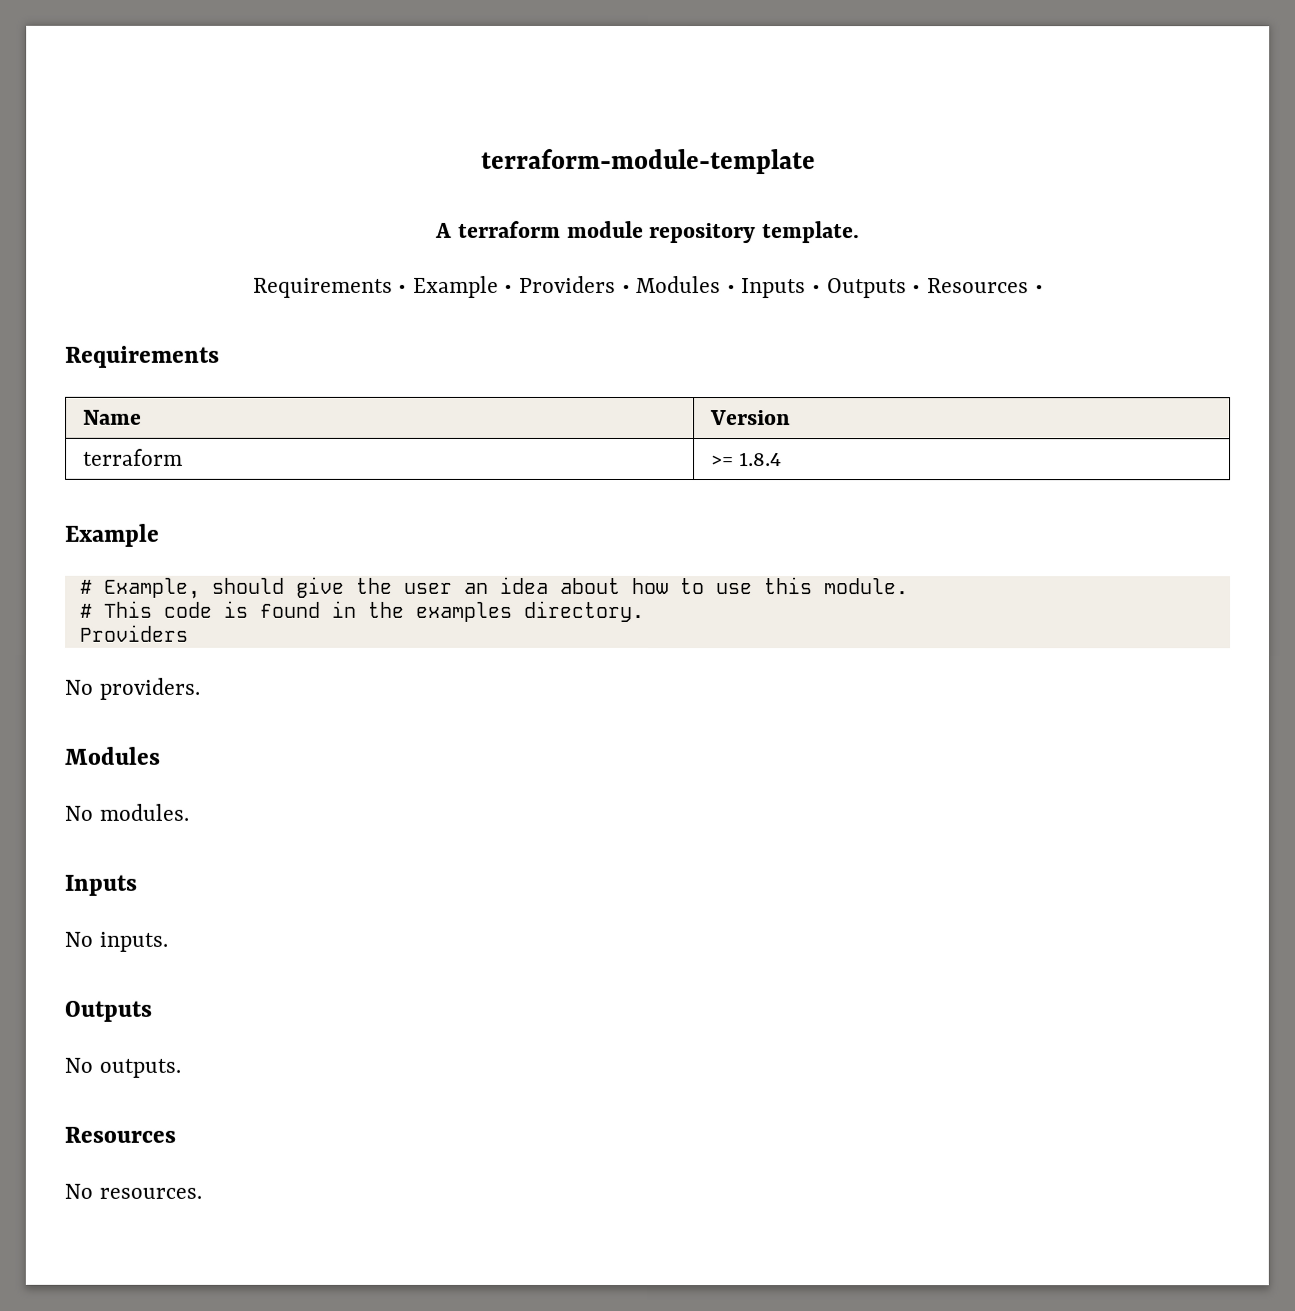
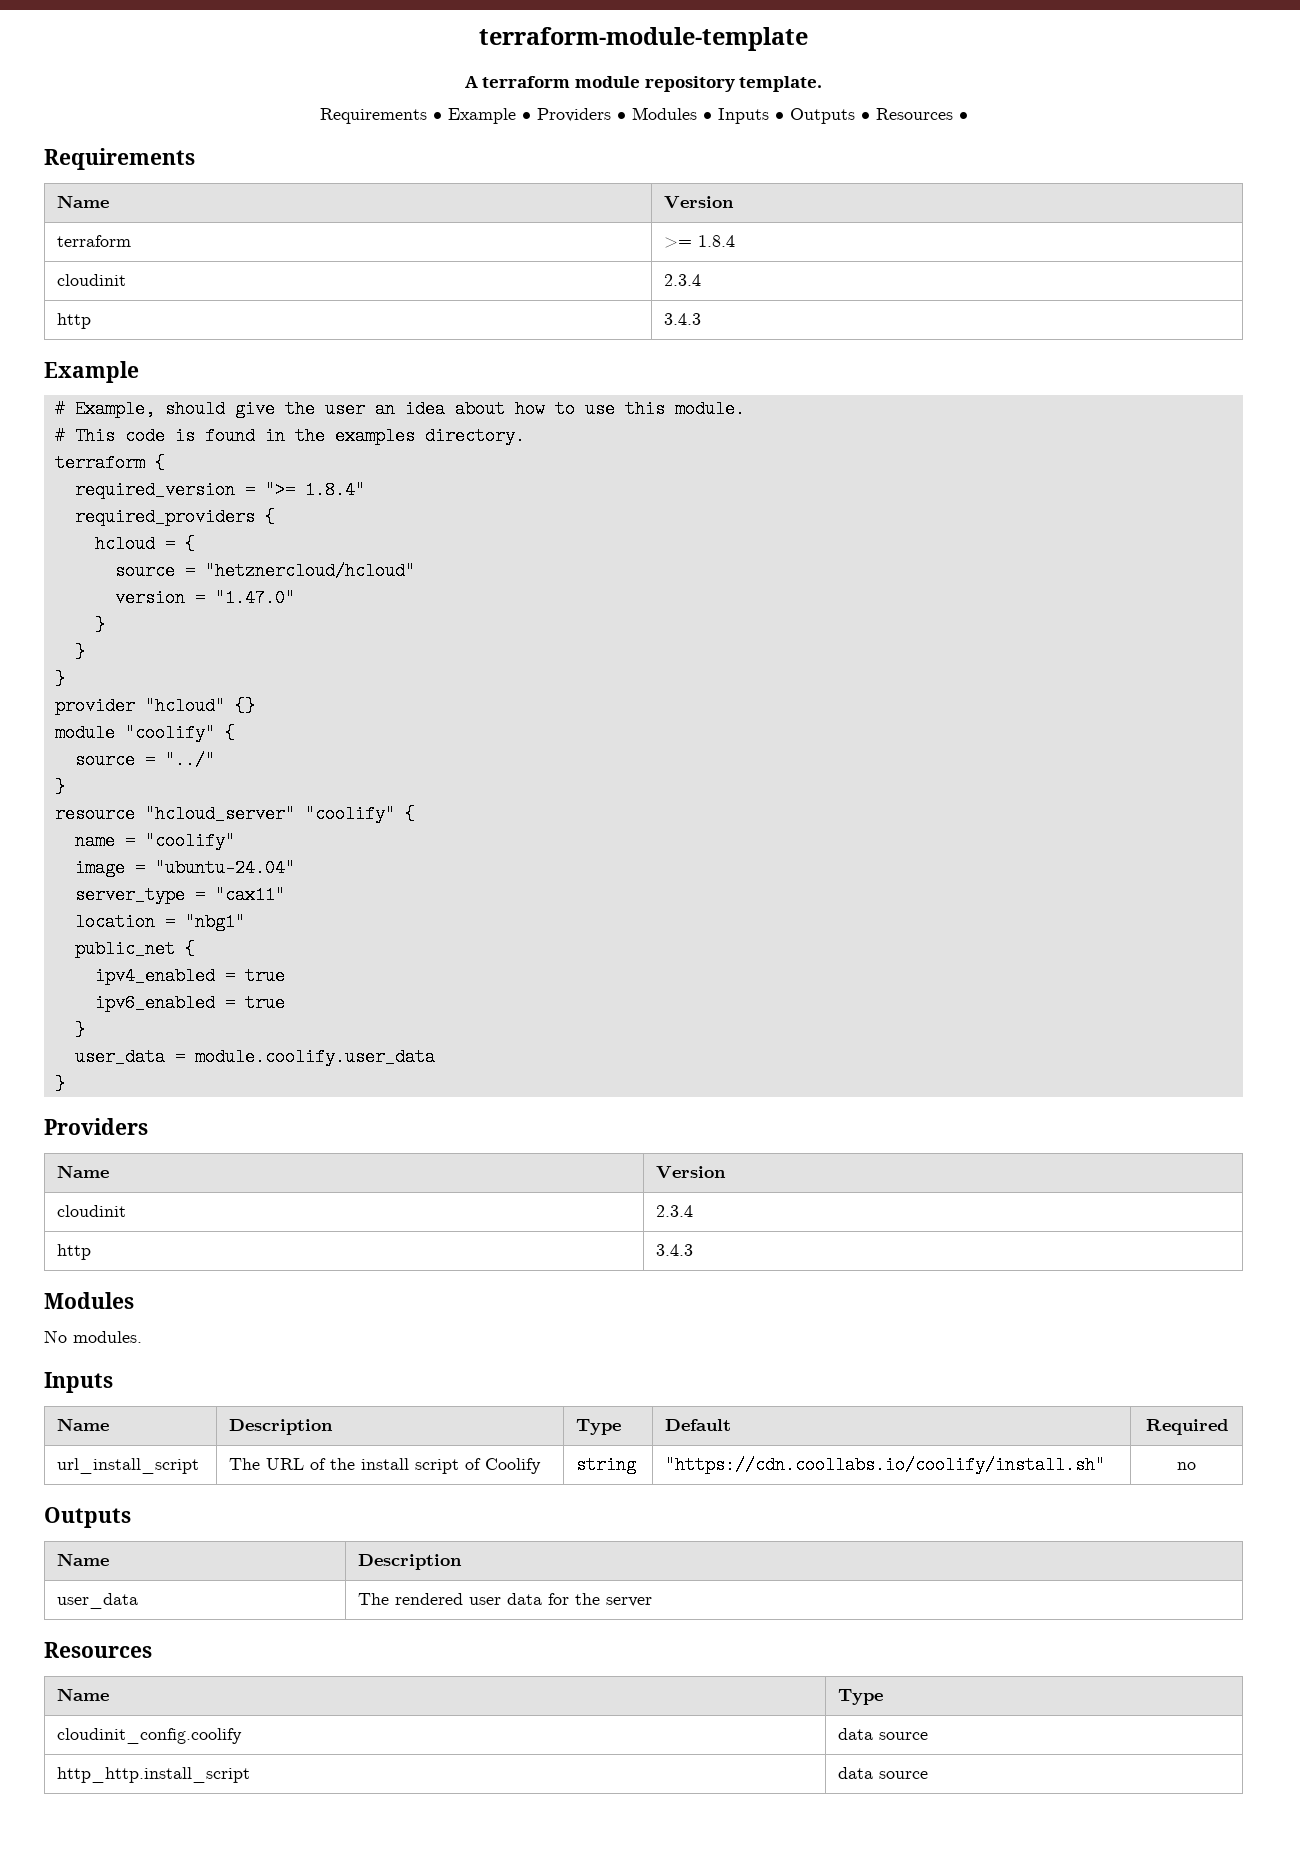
(783, 459) none -> [57,274,127,286] [664,274,702,286] [57,313,92,329] [664,313,702,325] // cloudinit | 2.3.4 // http | 3.4.3
[79,624,189,642] [64,677,200,700] [64,746,160,765] [64,803,189,821] [64,874,137,896] [64,931,168,952] [64,1000,152,1022] [64,1057,181,1078] [64,1126,176,1143] [64,1183,202,1199] Providers // No providers. // Modules // No modules. // Inputs // No inputs. // Outputs // No outputs. // Resources // No resources. -> [54,454,165,472] [74,481,365,499] [74,508,275,526] [94,535,195,553] [114,562,415,580] [114,589,295,607] [94,616,105,634] [74,643,85,661] [54,670,65,688] [54,697,255,715] [54,724,235,742] [74,751,215,769] [54,778,65,796] [54,805,415,823] [74,832,235,850] [74,859,295,877] [74,886,285,904] [74,913,245,931] [74,940,195,958] [94,967,285,985] [94,994,285,1012] [74,1021,85,1039] [74,1048,435,1066] [54,1075,65,1093] [44,1118,148,1135] [57,1165,110,1178] [656,1166,727,1178] [57,1205,127,1217] [656,1205,694,1217] [57,1244,92,1260] [656,1244,694,1256] [44,1292,134,1309] [44,1330,142,1343] [44,1372,113,1393] [57,1418,110,1431] [229,1419,334,1435] [576,1419,622,1435] [665,1419,732,1431] [1145,1419,1228,1435] [57,1458,200,1474] [229,1458,542,1474] [576,1456,637,1474] [665,1456,1106,1474] [1177,1462,1196,1470] [44,1507,131,1528] [57,1553,110,1566] [358,1554,463,1570] [57,1593,139,1609] [358,1593,653,1607] [44,1642,152,1658] [57,1688,110,1701] [838,1689,884,1705] [57,1728,243,1744] [838,1728,929,1740] [57,1767,251,1783] [838,1767,929,1779] terraform { // required_version = ">= 1.8.4" // required_providers { // hcloud = { // source = "hetznercloud/hcloud" // version = "1.47.0" // } // } // } // provider "hcloud" {} // module "coolify" { // source = "../" // } // resource "hcloud_server" "coolify" { // name = "coolify" // image = "ubuntu-24.04" // server_type = "cax11" // location = "nbg1" // public_net { // ipv4_enabled = true // ipv6_enabled = true // } // user_data = module.coolify.user_data // } // Providers // Name | Version // cloudinit | 2.3.4 // http | 3.4.3 // Modules // No modules. // Inputs // Name | Description | Type | Default | Required // url_install_script | The URL of the install script of Coolify | string | "https://cdn.coollabs.io/coolify/install.sh" | no // Outputs // Name | Description // user_data | The rendered user data for the server // Resources // Name | Type // cloudinit_config.coolify | data source // http_http.install_script | data source

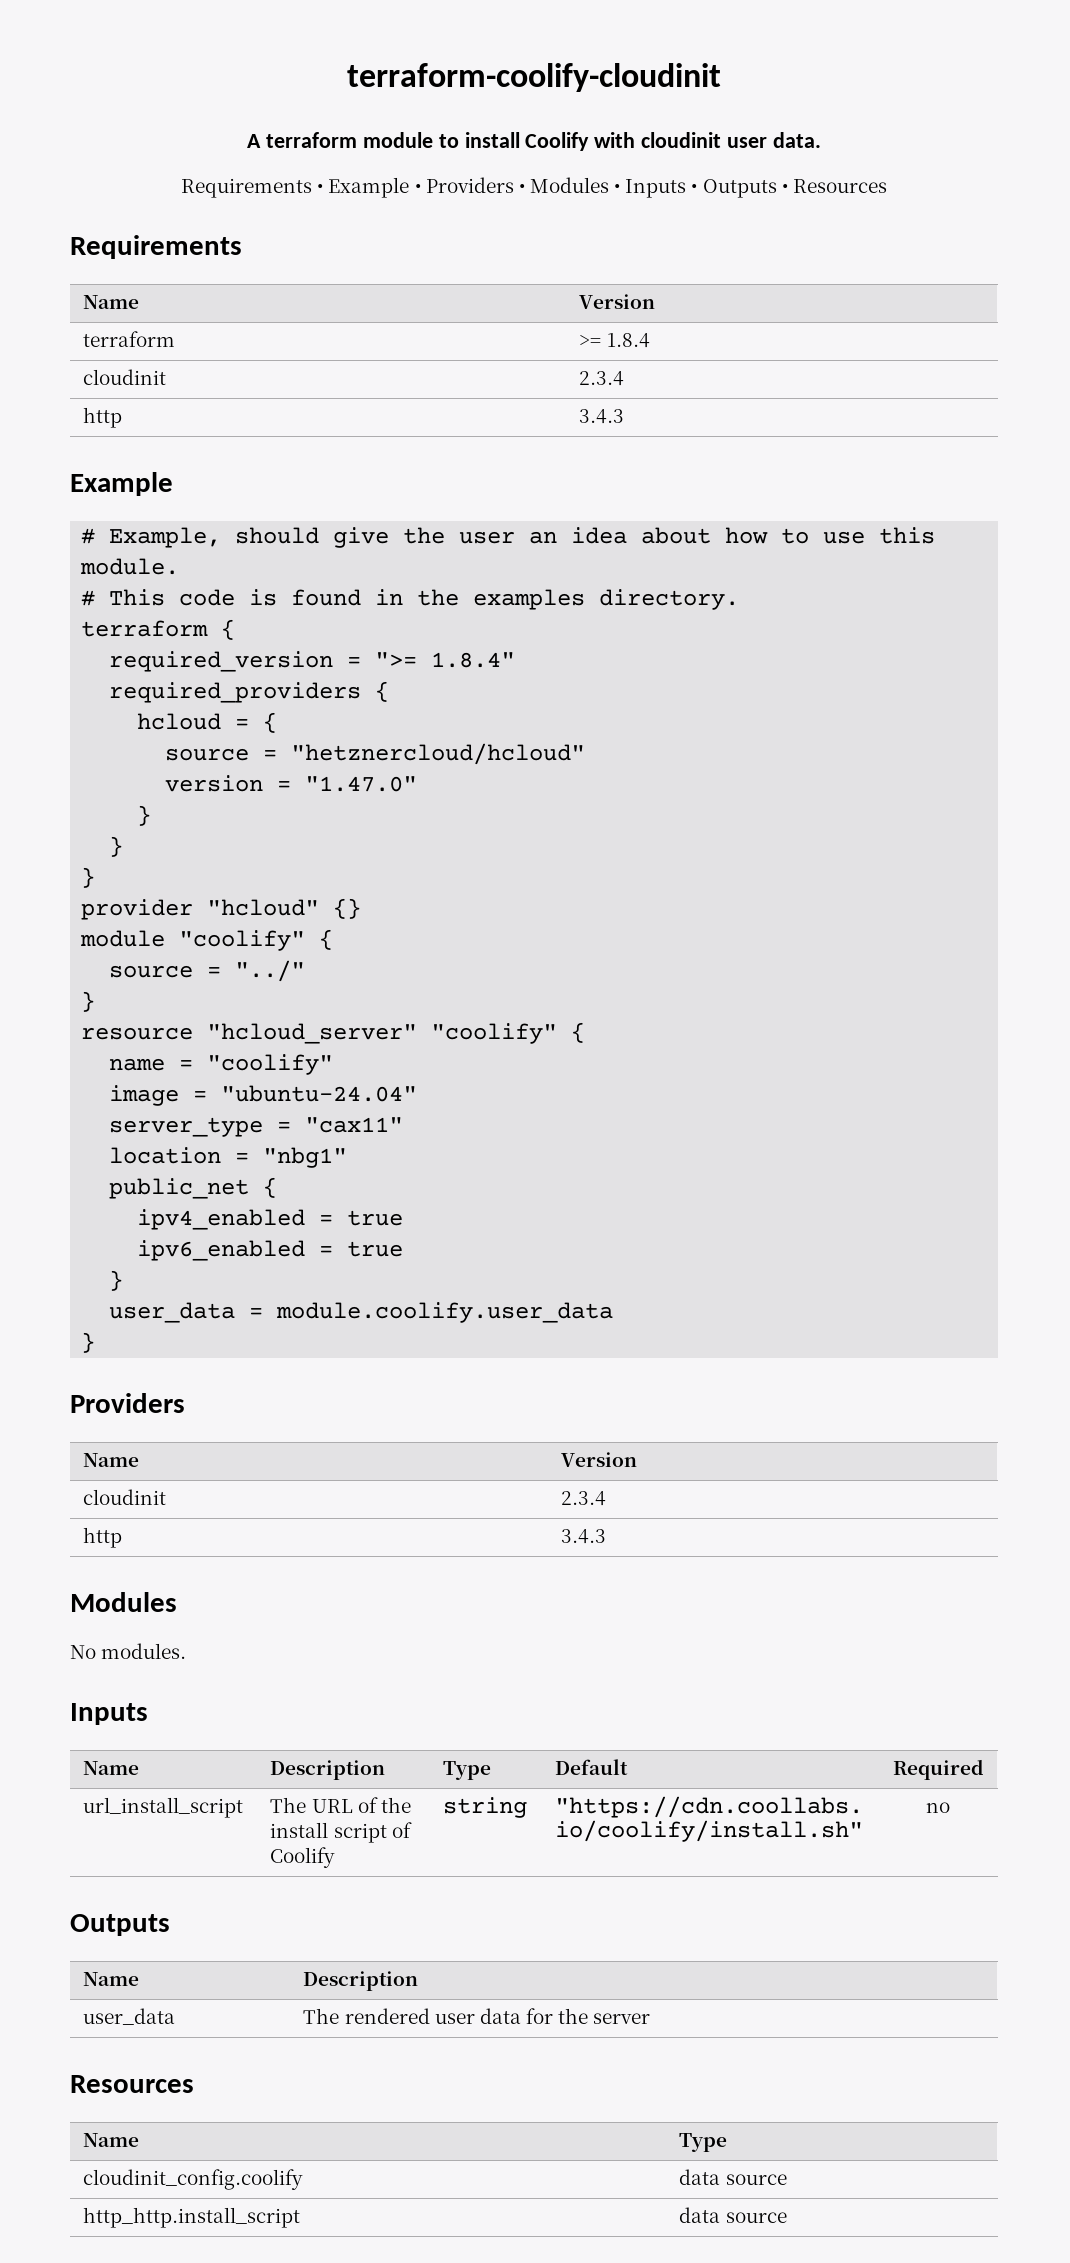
[479,27,808,51] terraform-module-template -> [347,63,721,92] terraform-coolify-cloudinit
[644,76,823,92] repository template. -> [438,132,821,151] to install Coolify with cloudinit user data.
[958,112,968,120] • -> (887, 186) none

